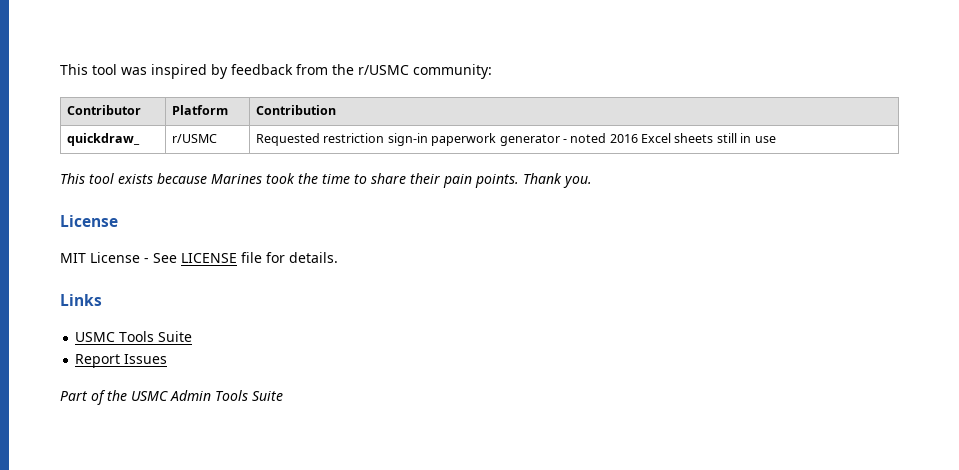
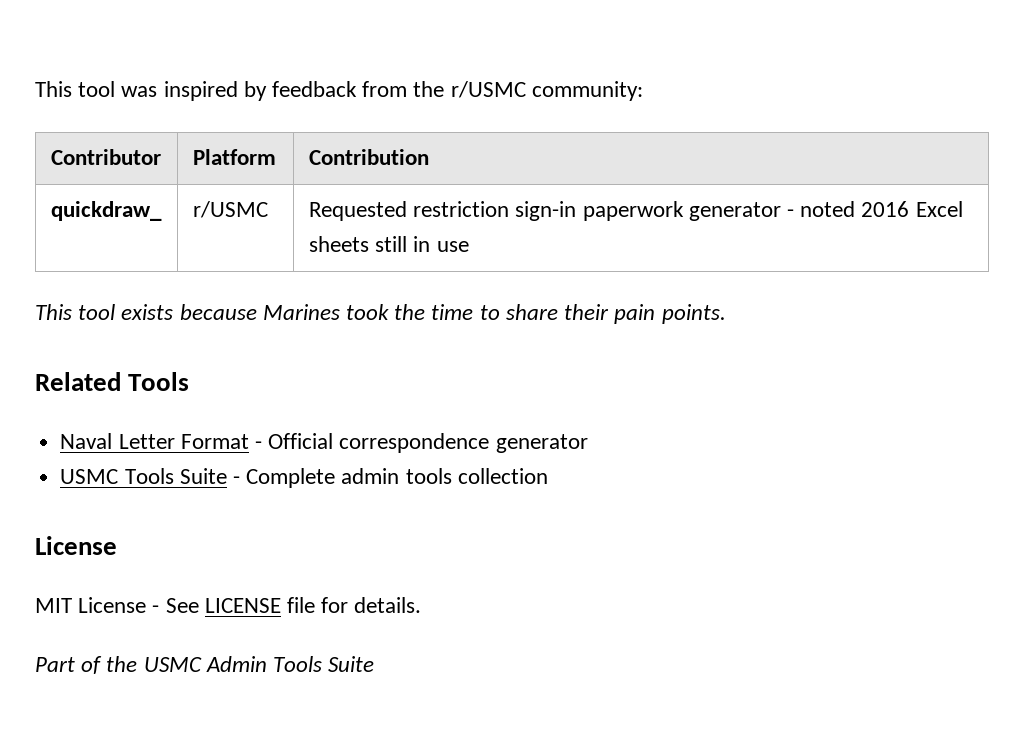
[523,173,592,188] Thank you. -> [35,372,190,391] [60,433,588,453] [60,468,548,488] // Related Tools // Naval Letter Format - Official correspondence generator // USMC Tools Suite - Complete admin tools collection
[60,294,102,306] [75,331,193,342] [75,354,168,368] // Links // USMC Tools Suite // Report Issues -> (422, 605) none

